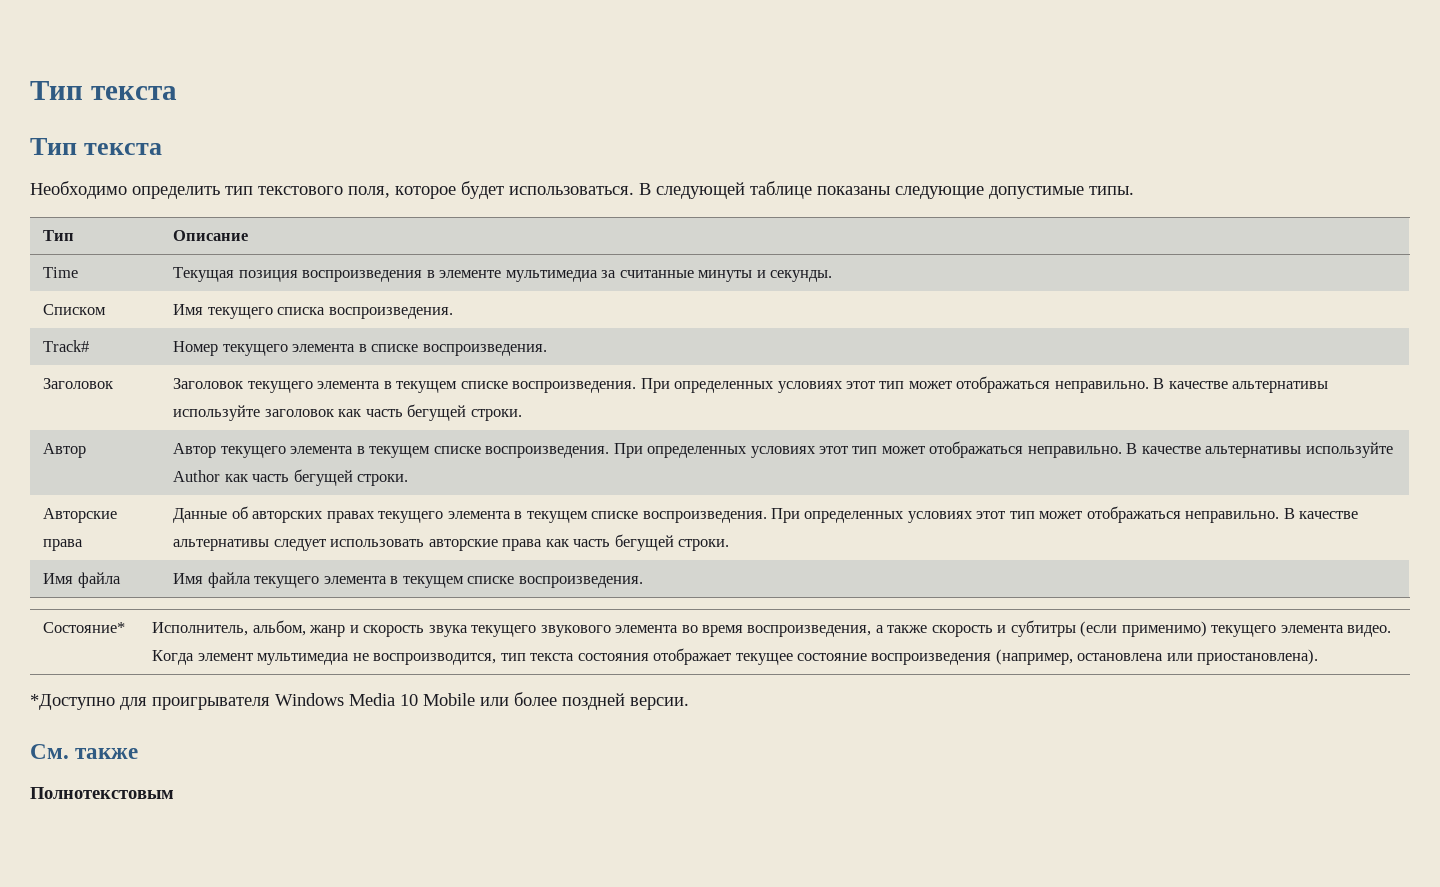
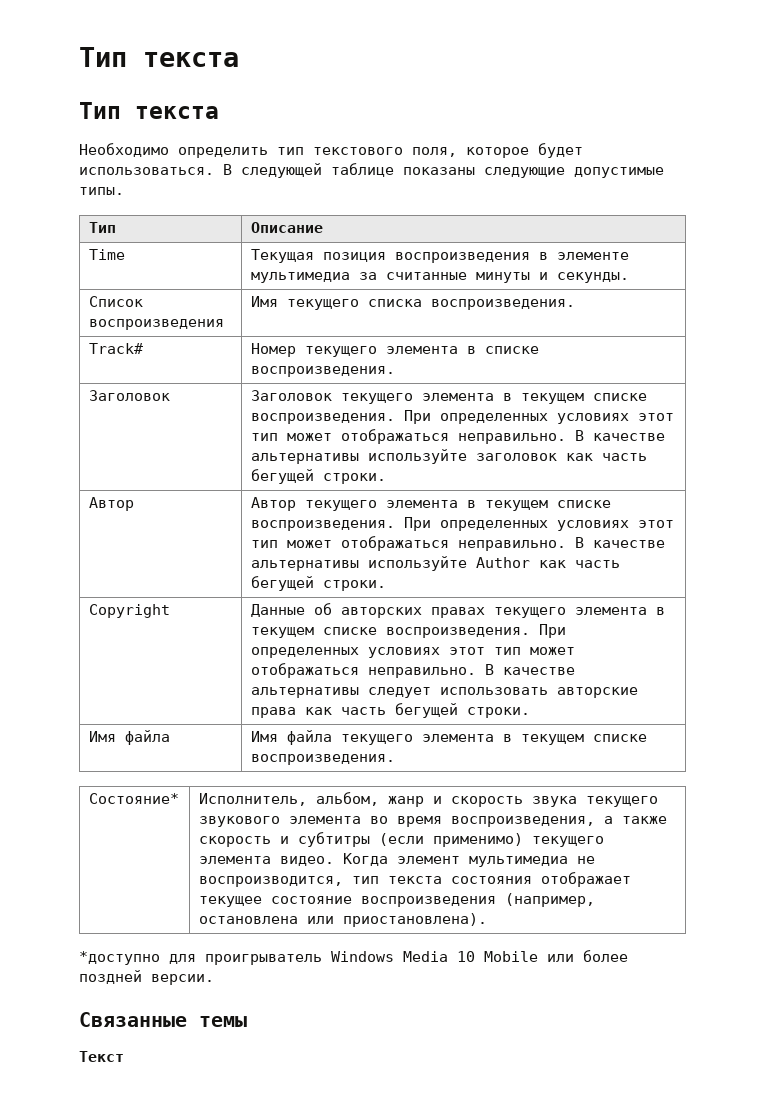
[43,304,107,315] Списком -> [88,296,143,307] [88,319,224,330] Список воспроизведения
[43,508,118,523] [43,539,84,551] Авторские права -> [88,604,170,618] Copyright
[30,694,270,710] *Доступно для проигрывателя -> [79,951,322,965] *доступно для проигрыватель
[30,744,139,759] [30,787,174,799] См. также // Полнотекстовым -> [79,1012,247,1027] [79,1051,124,1062] Связанные темы // Текст

